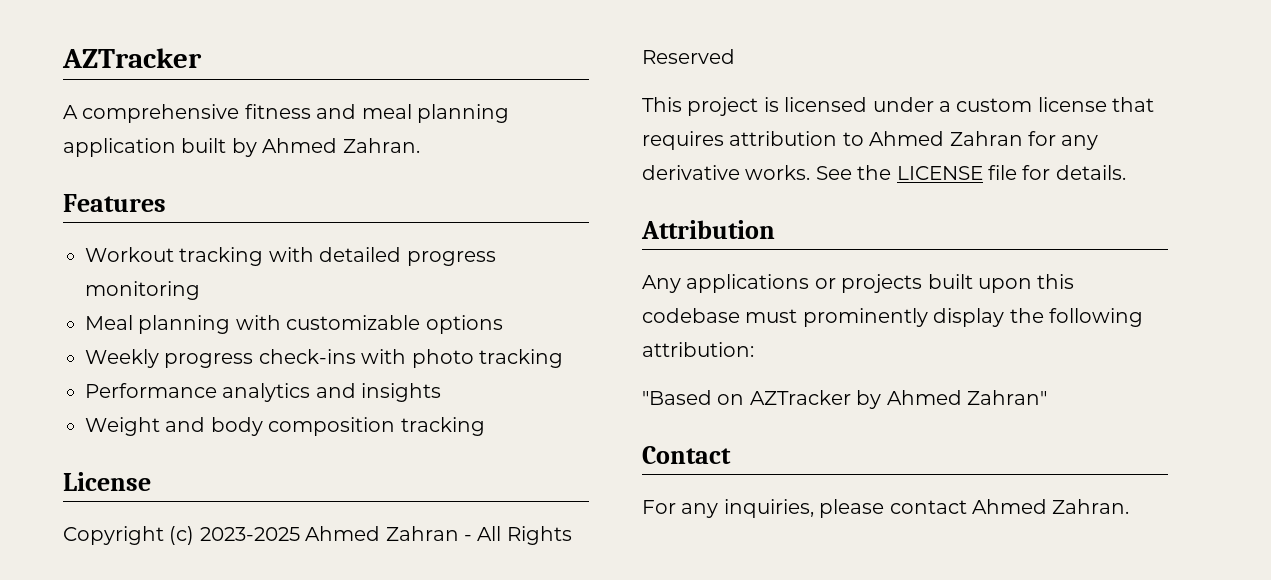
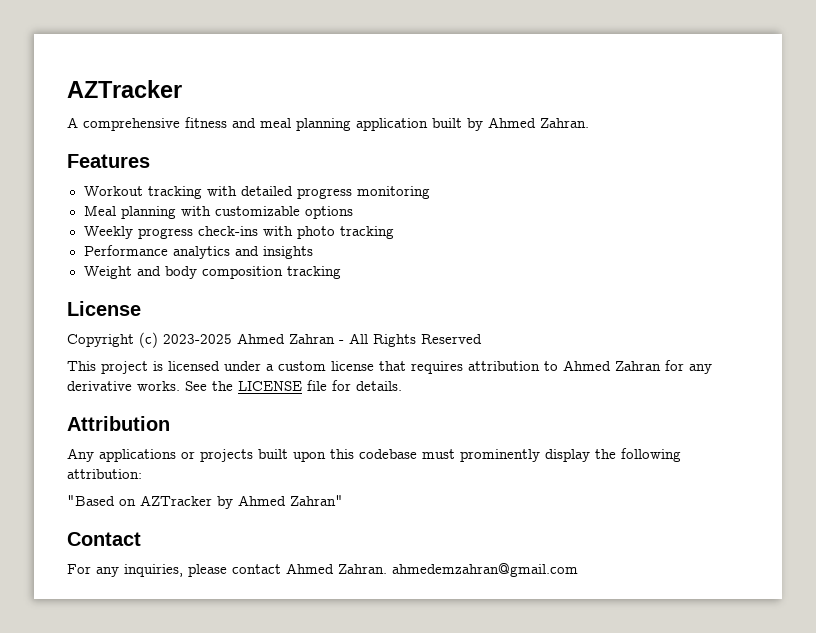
(1130, 506) none -> [392,563,578,577] ahmedemzahran@gmail.com

